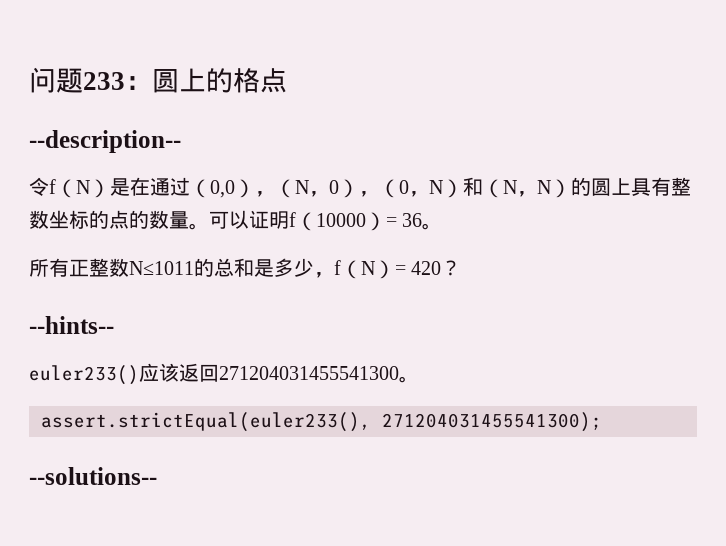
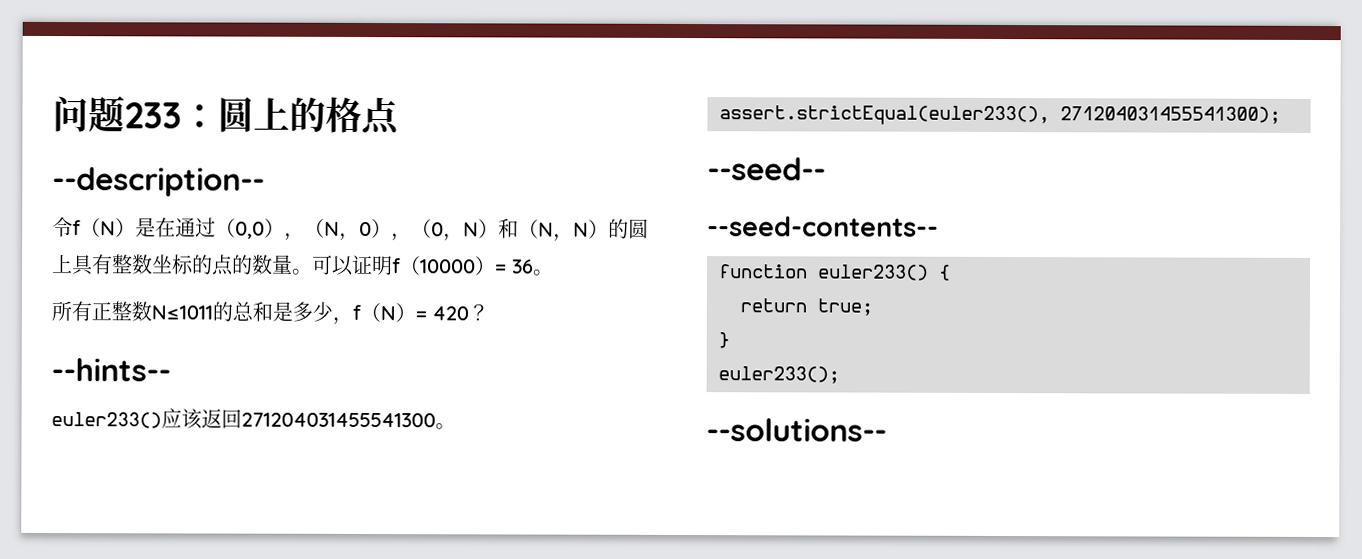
(602, 422) none -> [707,157,826,181] [707,216,939,237] [719,264,951,281] [740,298,873,316] [718,332,730,349] [718,366,840,384] // --seed-- // --seed-contents-- // function euler233() { // return true; // } // euler233();

